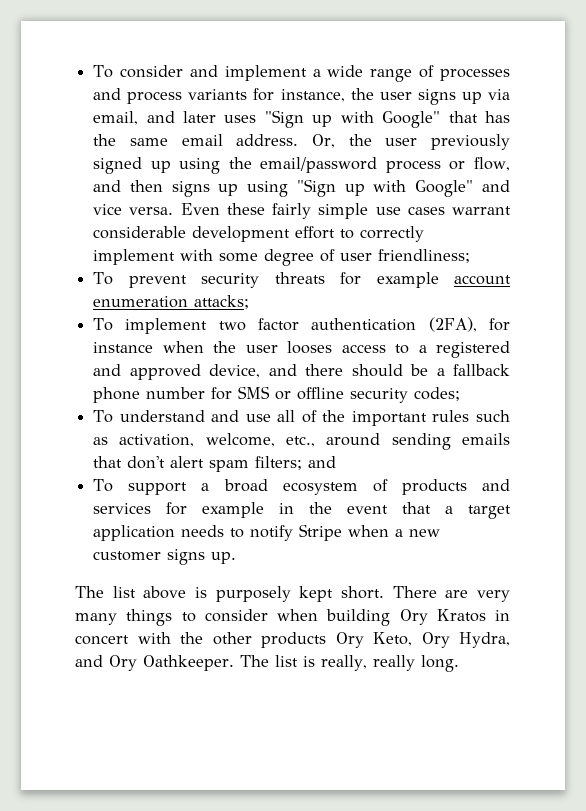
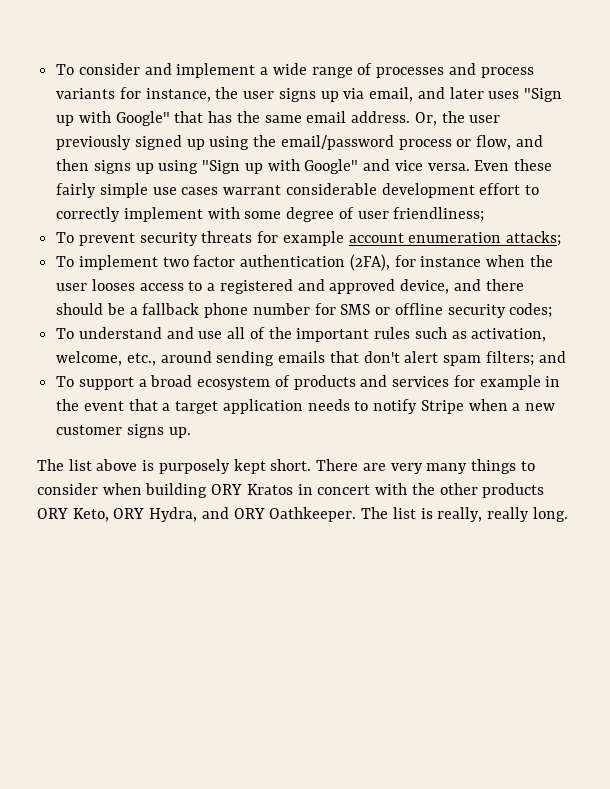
[399,609,428,625] Ory -> [211,484,243,495] ORY
[335,632,450,648] Ory Keto, Ory -> [37,508,145,522] ORY Keto, ORY
[109,655,137,671] Ory -> [233,508,265,519] ORY

